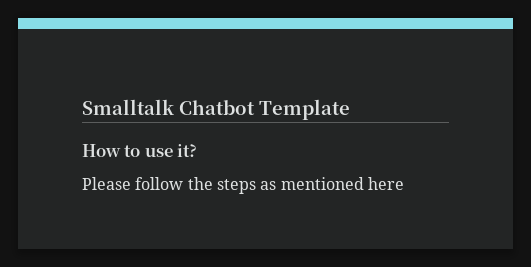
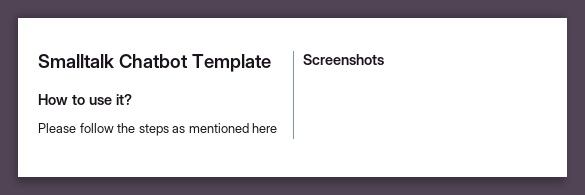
(404, 183) none -> [303,54,384,65] // Screenshots

